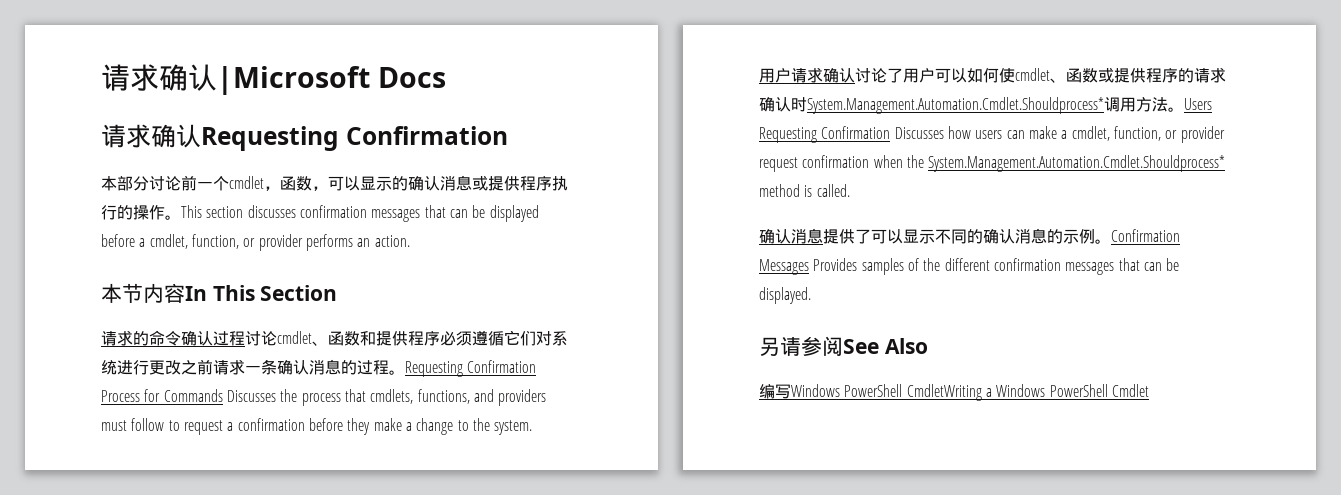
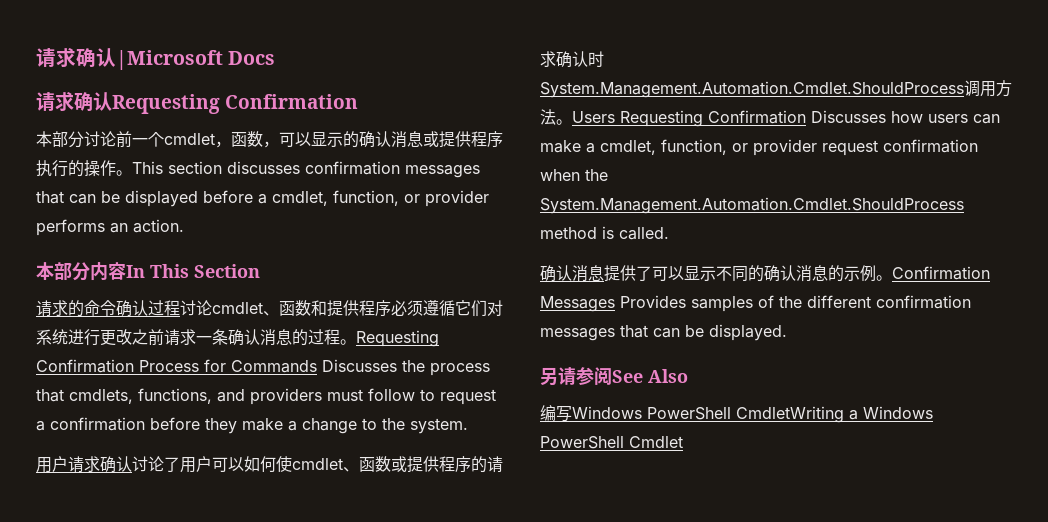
[122,283,143,303] 节 -> [54,262,90,281] 部分
[807,97,1104,114] System.Management.Automation.Cmdlet.Shouldprocess* -> [540,81,964,98] System.Management.Automation.Cmdlet.ShouldProcess
[928,155,1226,172] System.Management.Automation.Cmdlet.Shouldprocess* -> [540,197,964,214] System.Management.Automation.Cmdlet.ShouldProcess

